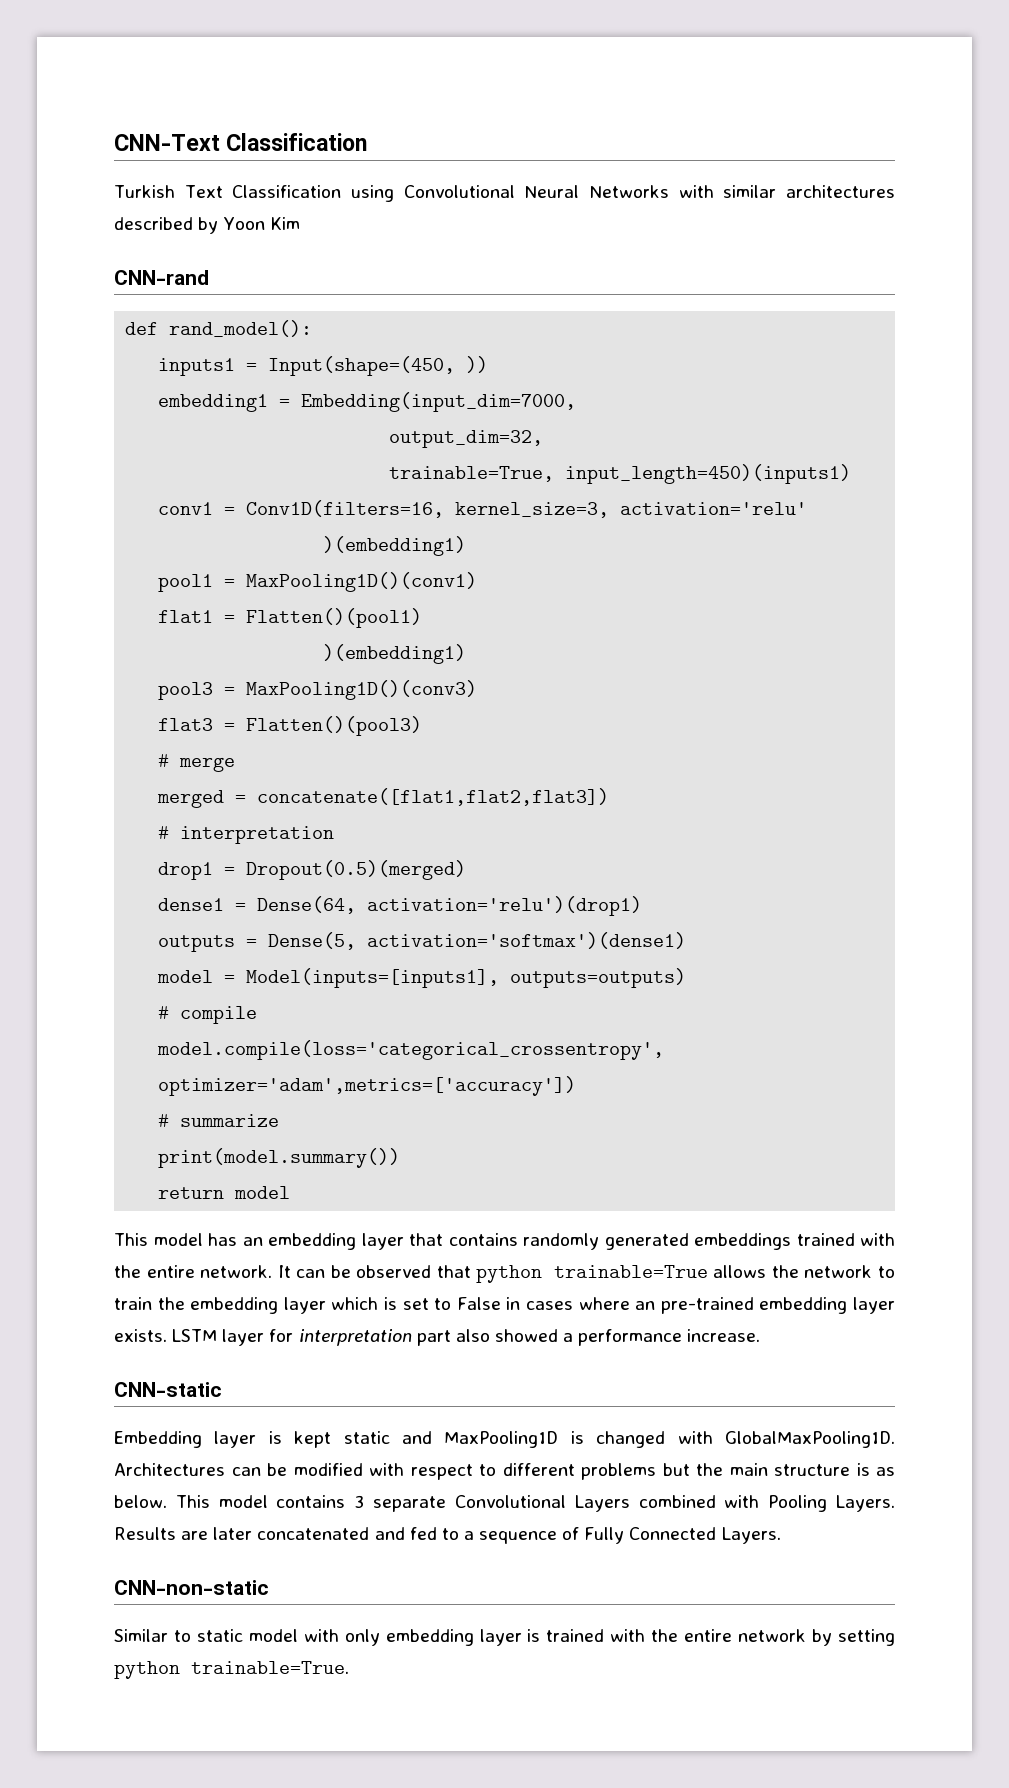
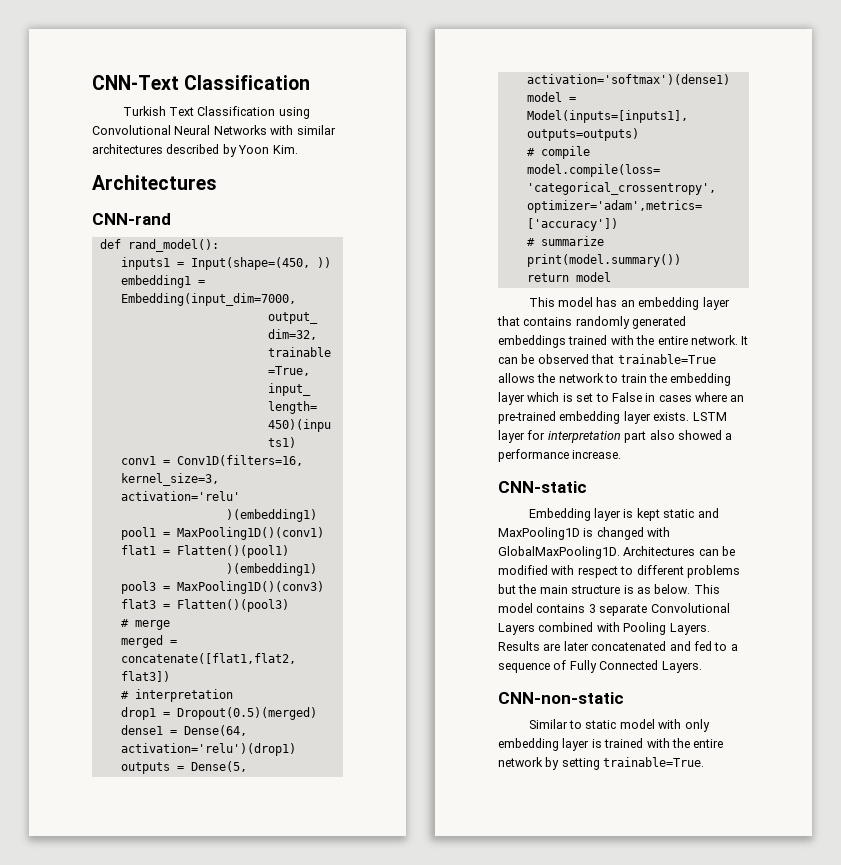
[270,217,301,230] Kim -> [272,145,298,154] [92,175,217,190] Kim. // Architectures
[476,1265,543,1283] python -> (615, 359) none
[114,1661,180,1679] python -> (600, 764) none

